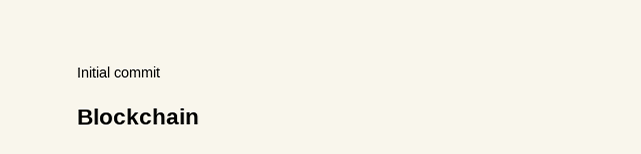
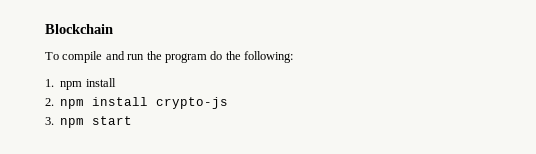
[76,66,161,78] [77,108,200,125] Initial commit // Blockchain -> [45,24,113,34] [45,51,293,63] [45,78,116,90] [45,97,229,109] [45,116,133,128] Blockchain // To compile and run the program do the following: // 1. npm install // 2. npm install crypto-js // 3. npm start

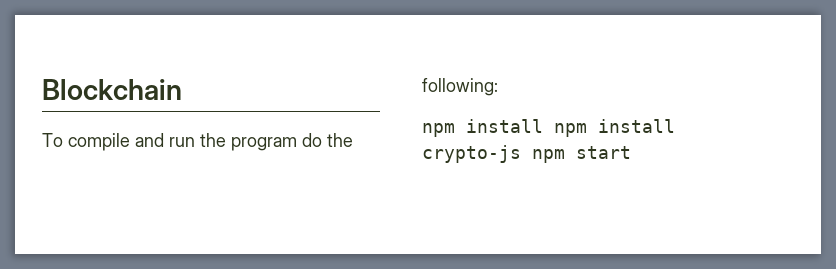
[45,78,116,90] [45,98,54,106] 1. npm install // 2. -> [422,119,543,137] npm install
[45,117,54,125] // 3. -> (521, 154) none

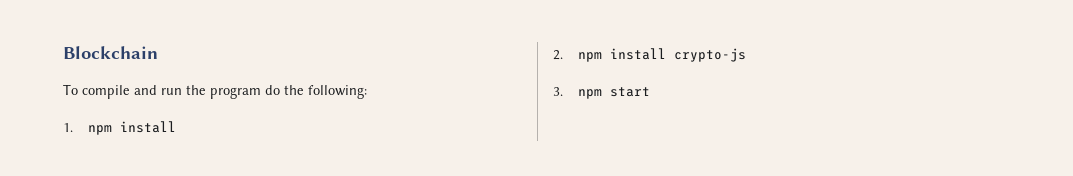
[422,119,543,137] npm install -> [63,121,176,135] [553,50,563,60] 1. npm install // 2.
(521, 154) none -> [553,87,563,96] // 3.

